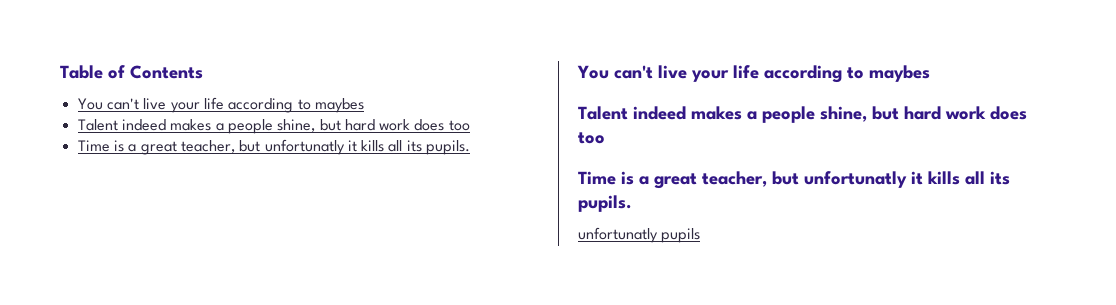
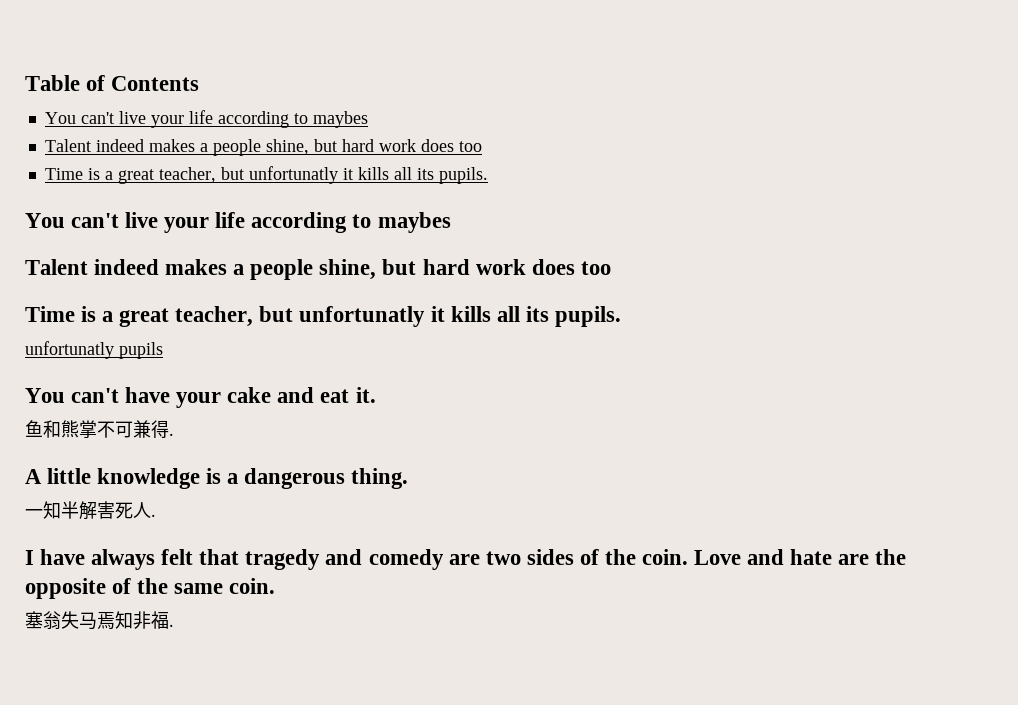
(701, 235) none -> [25,387,376,408] [25,420,174,438] [25,468,409,489] [25,501,156,520] [25,549,907,570] [25,578,276,599] [25,611,174,630] // You can't have your cake and eat it. // 鱼和熊掌不可兼得. // A little knowledge is a dangerous thing. // 一知半解害死人. // I have always felt that tragedy and comedy are two sides of the coin. Love and hate are the opposite of the same coin. // 塞翁失马焉知非福.

